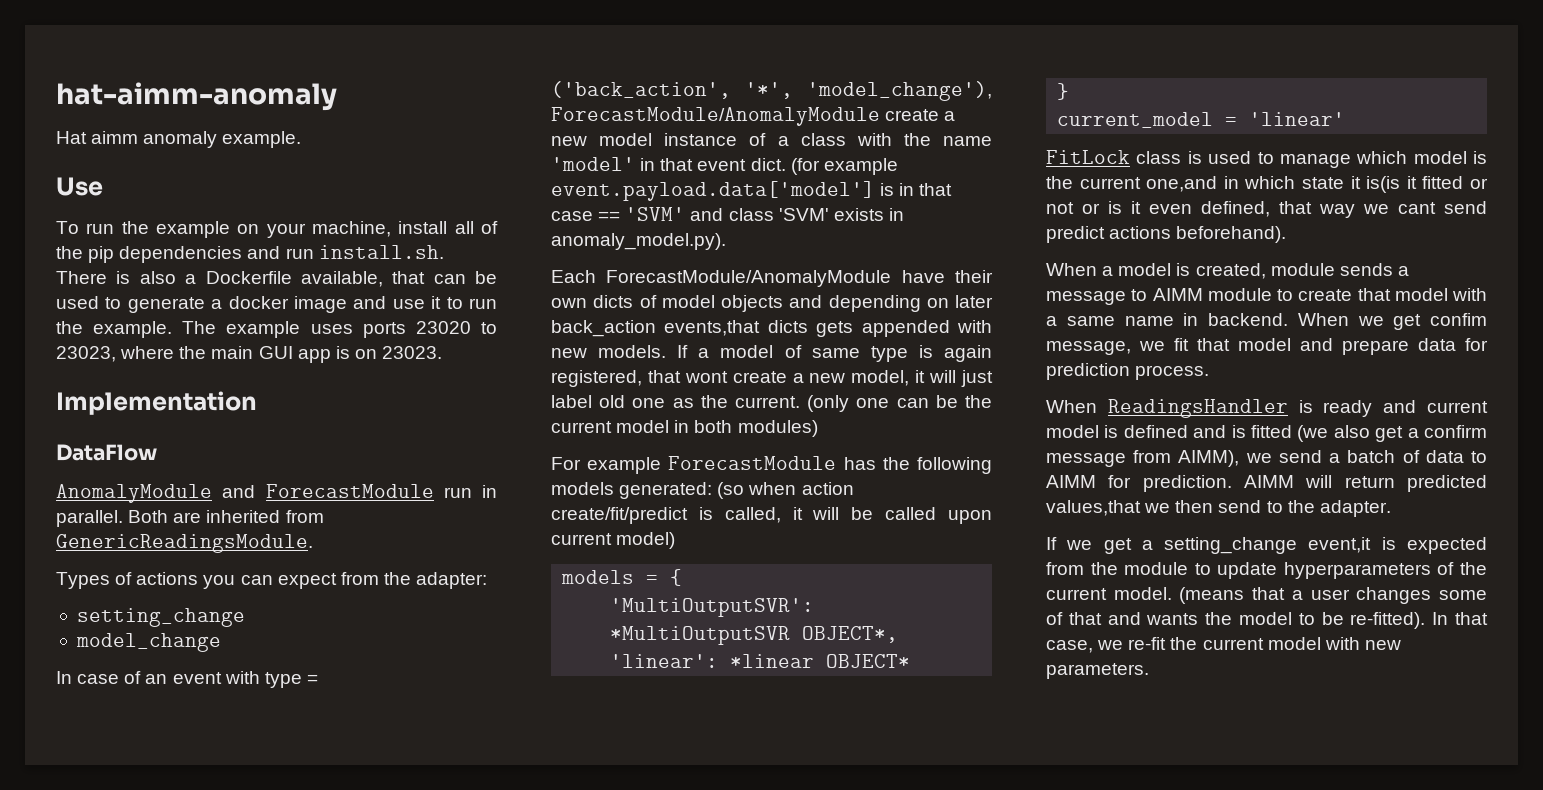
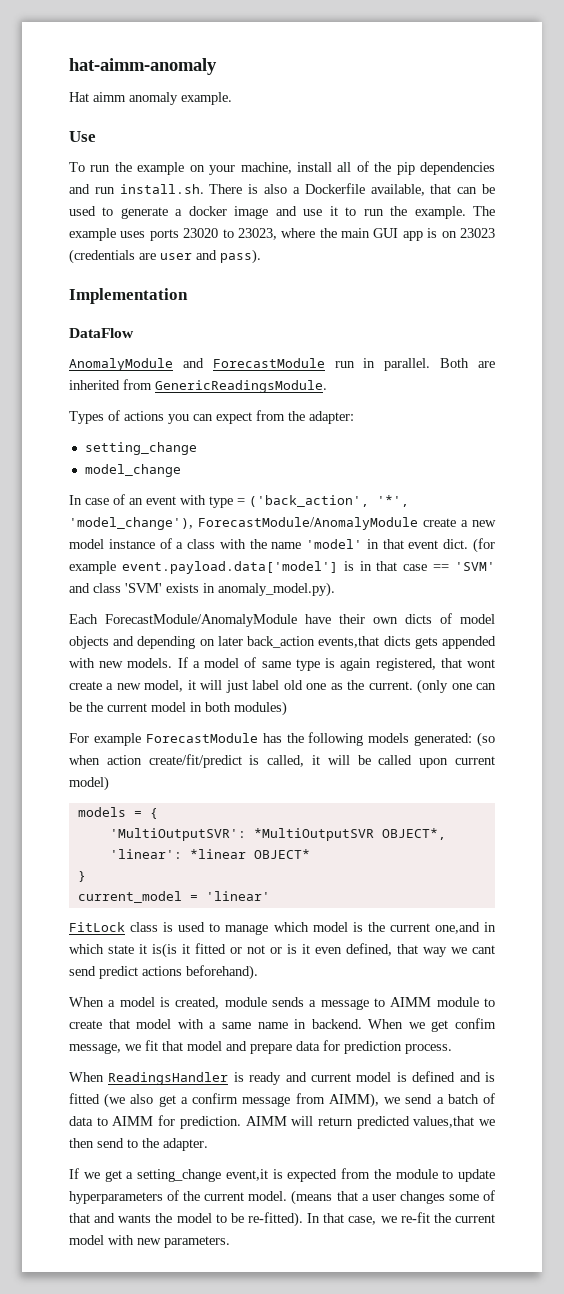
[382,346,443,359] 23023. -> [459,228,495,238] [69,249,261,264] 23023 (credentials are user and pass).

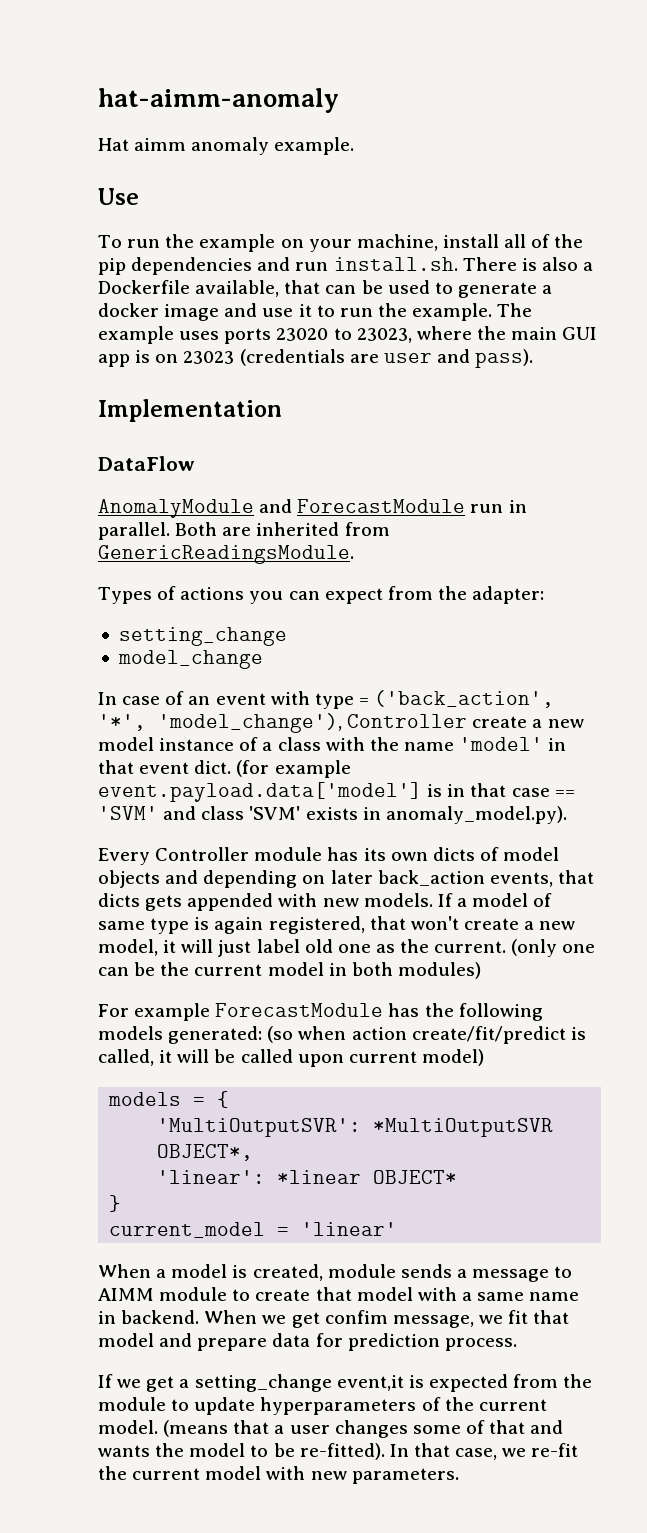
[198,517,418,530] ForecastModule/AnomalyModule -> [347,714,468,728] Controller
[69,614,365,627] Each ForecastModule/AnomalyModule have their -> [98,847,386,865] Every Controller module has its
[318,636,380,648] events,that -> [489,870,594,887] events, that
[466,659,495,668] wont -> [410,916,459,930] won't
[69,922,496,935] [69,943,495,958] [69,965,258,980] // FitLock class is used to manage which model is the current one,and in which state it is(is it fitted or not or is it even defined, that way we cant send predict actions beforehand). -> (398, 1229) none
[69,1071,495,1085] [69,1093,495,1108] [69,1115,495,1129] [69,1138,208,1151] // When ReadingsHandler is ready and current model is defined and is fitted (we also get a confirm message from AIMM), we send a batch of data to AIMM for prediction. AIMM will return predicted values,that we then send to the adapter. -> (517, 1344) none

